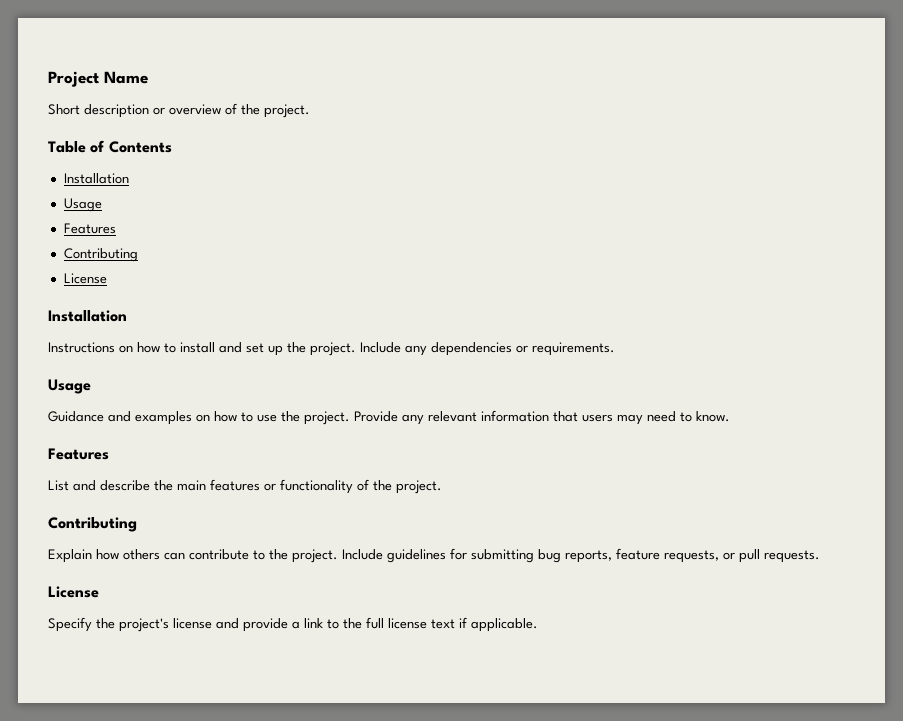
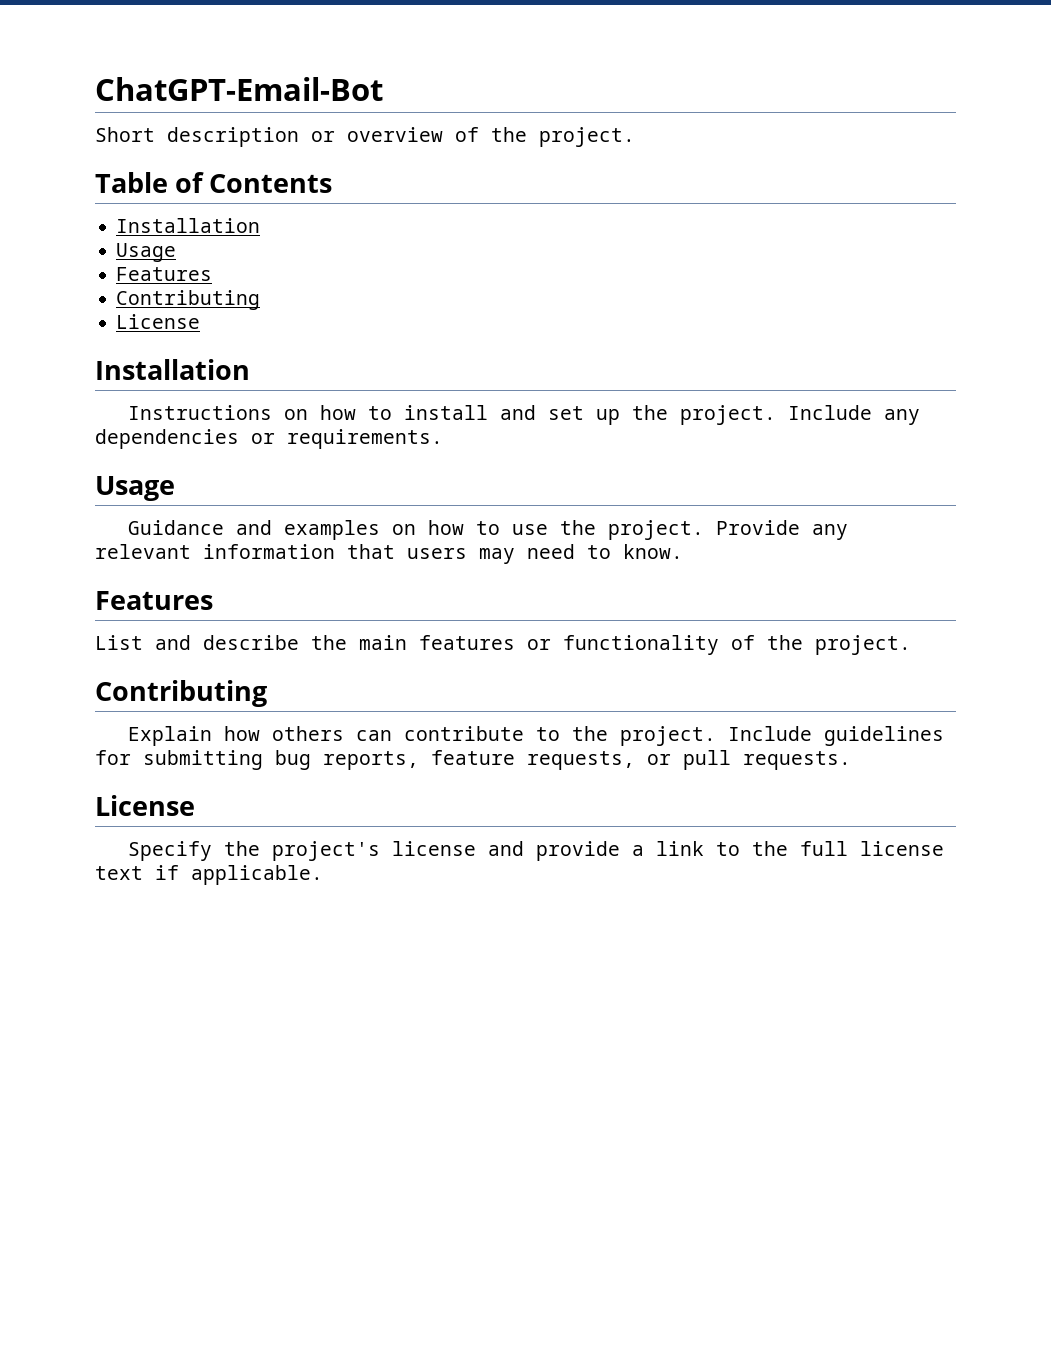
[48,71,148,87] Project Name -> [95,77,383,101] ChatGPT-Email-Bot

